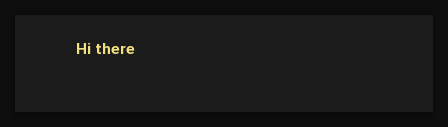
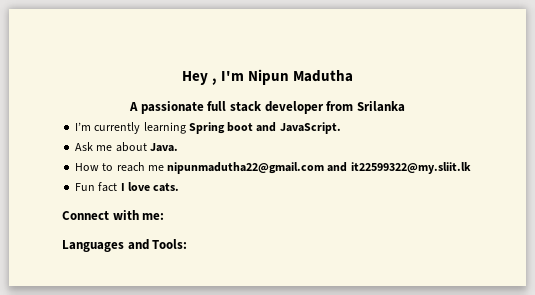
[76,43,136,54] Hi there -> [181,69,354,85] [129,101,405,114] [75,122,341,134] [75,142,178,152] [75,162,471,174] [75,182,180,192] [62,210,165,220] [62,239,188,252] Hey , I'm Nipun Madutha // A passionate full stack developer from Srilanka // I’m currently learning Spring boot and JavaScript. // Ask me about Java. // How to reach me nipunmadutha22@gmail.com and it22599322@my.sliit.lk // Fun fact I love cats. // Connect with me: // Languages and Tools:

